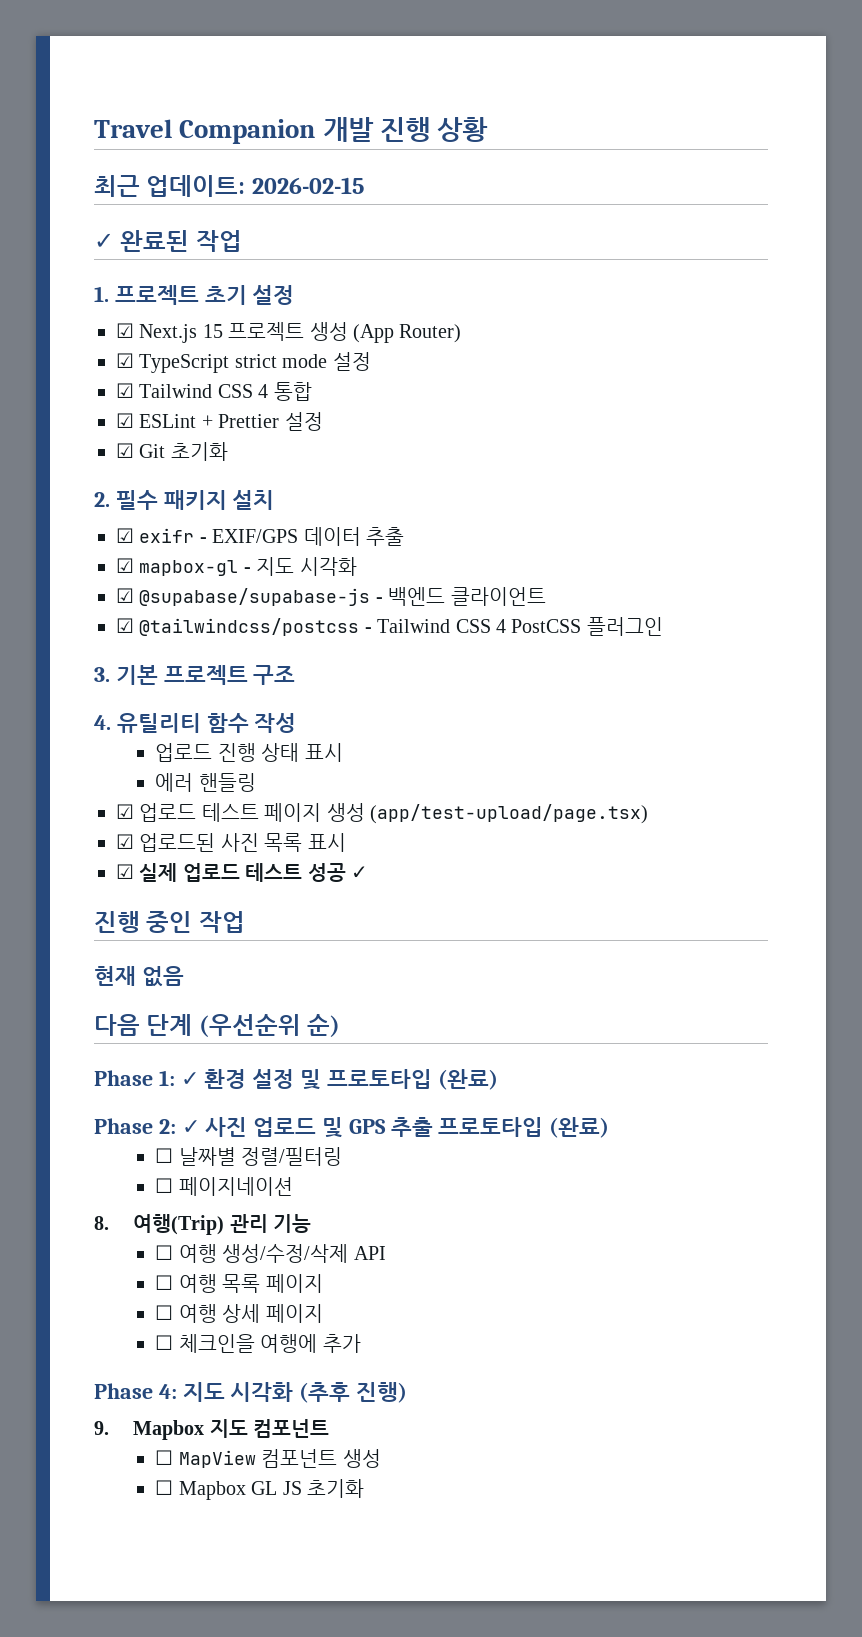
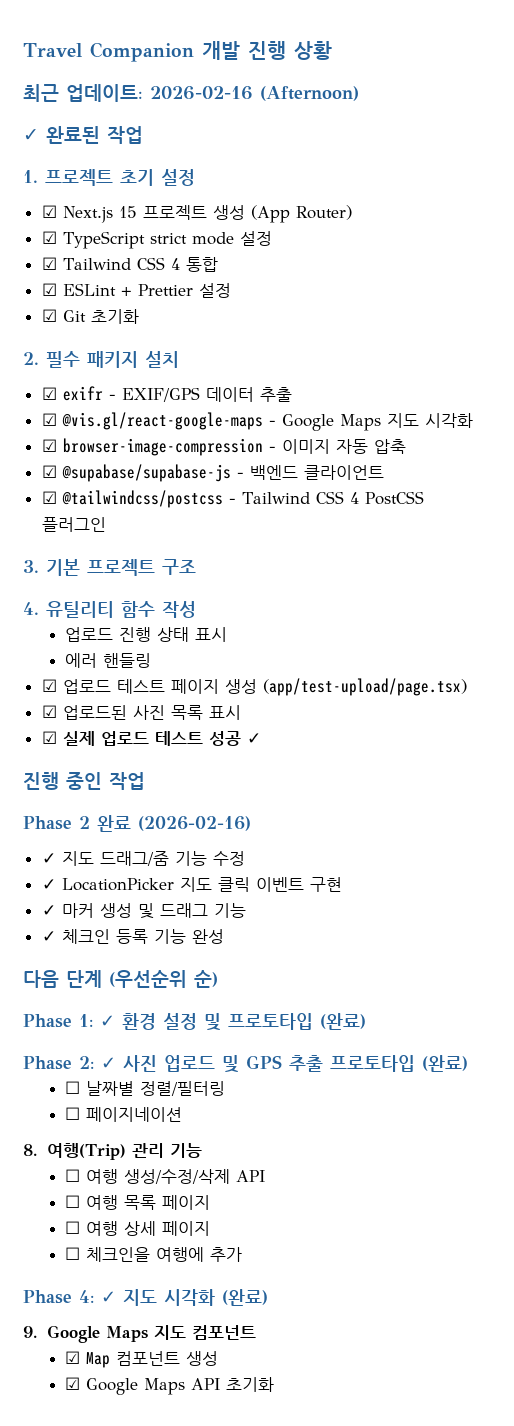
[251,177,364,194] 2026-02-15 -> [150,86,359,101] 2026-02-16 (Afternoon)
[139,557,357,576] mapbox-gl - 지도 시각화 -> [61,412,473,431] [41,438,406,456] @vis.gl/react-google-maps - Google Maps 지도 시각화 // ☑ browser-image-compression - 이미지 자동 압축
[94,966,184,987] 현재 없음 -> [23,815,251,832] [41,851,245,866] [41,877,342,892] [41,903,246,919] [41,929,224,944] Phase 2 완료 (2026-02-16) // ✓ 지도 드래그/줌 기능 수정 // ✓ LocationPicker 지도 클릭 이벤트 구현 // ✓ 마커 생성 및 드래그 기능 // ✓ 체크인 등록 기능 완성
[182,1382,408,1403] 지도 시각화 (추후 진행) -> [101,1289,268,1306] ✓ 지도 시각화 (완료)
[133,1420,205,1440] Mapbox -> [46,1325,148,1343] Google Maps
[155,1450,256,1468] ☐ MapView -> [65,1351,111,1368] ☑ Map
[155,1480,302,1500] ☐ Mapbox GL JS -> [65,1377,221,1395] ☑ Google Maps API

